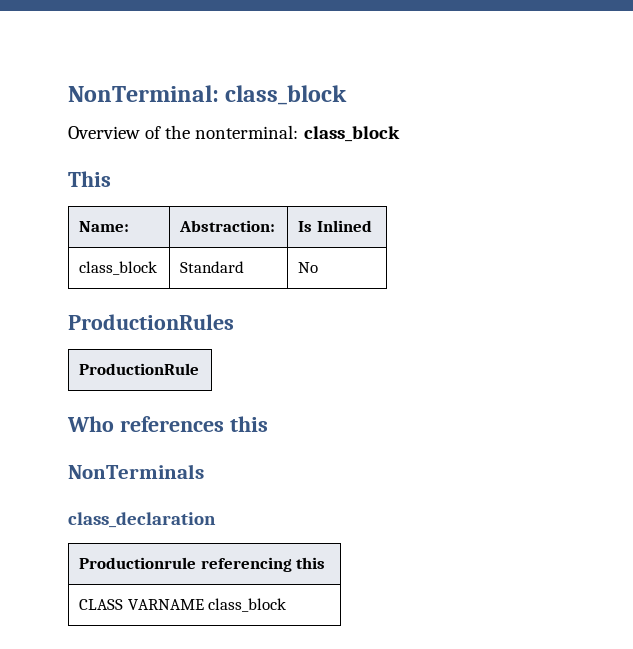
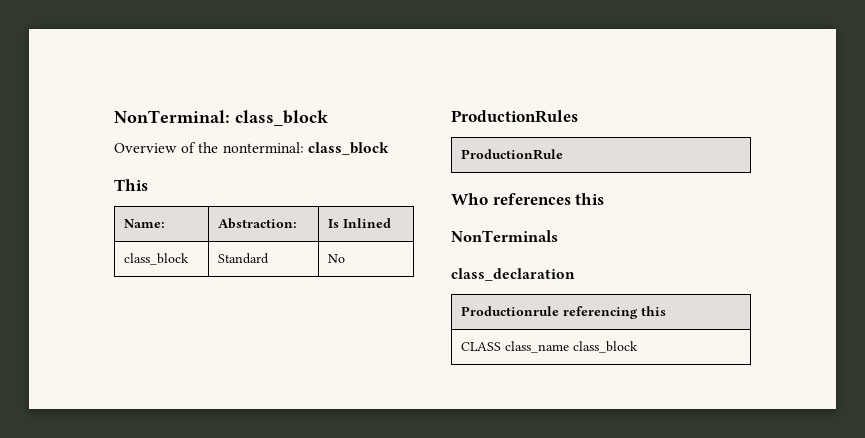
[127,599,204,610] VARNAME -> [505,341,570,353] class_name

